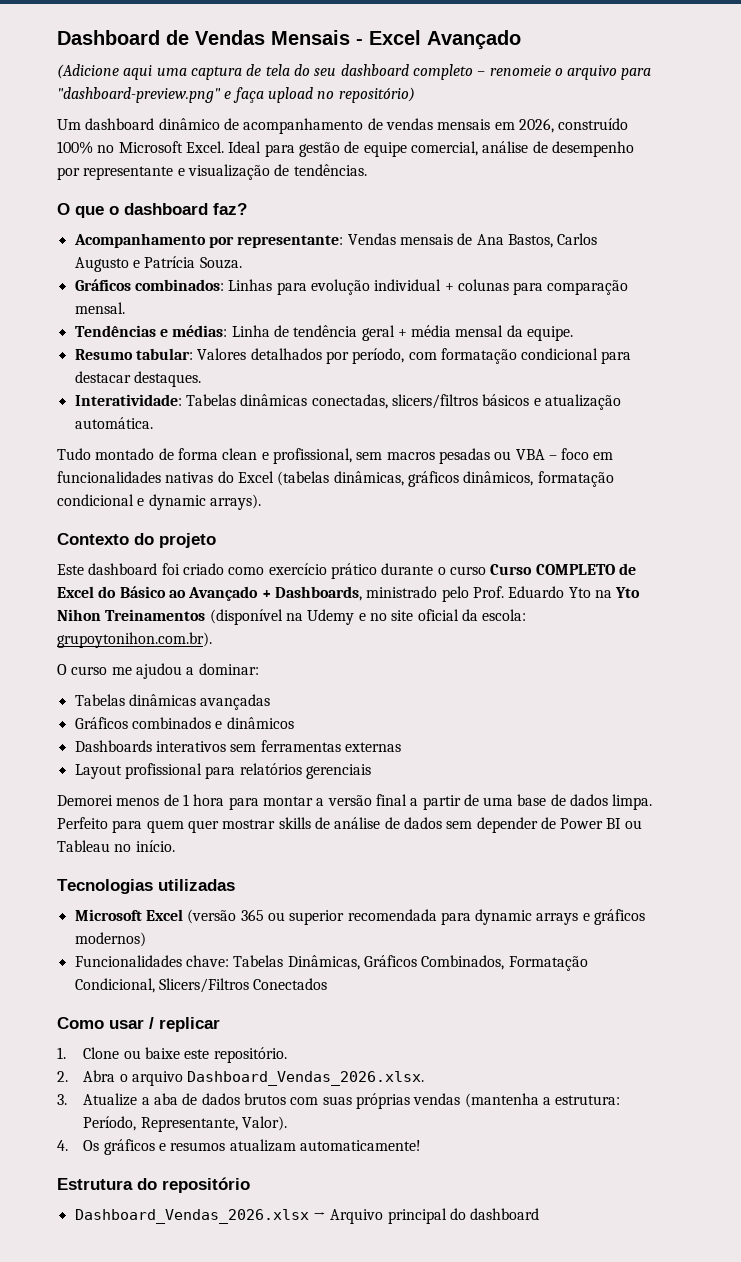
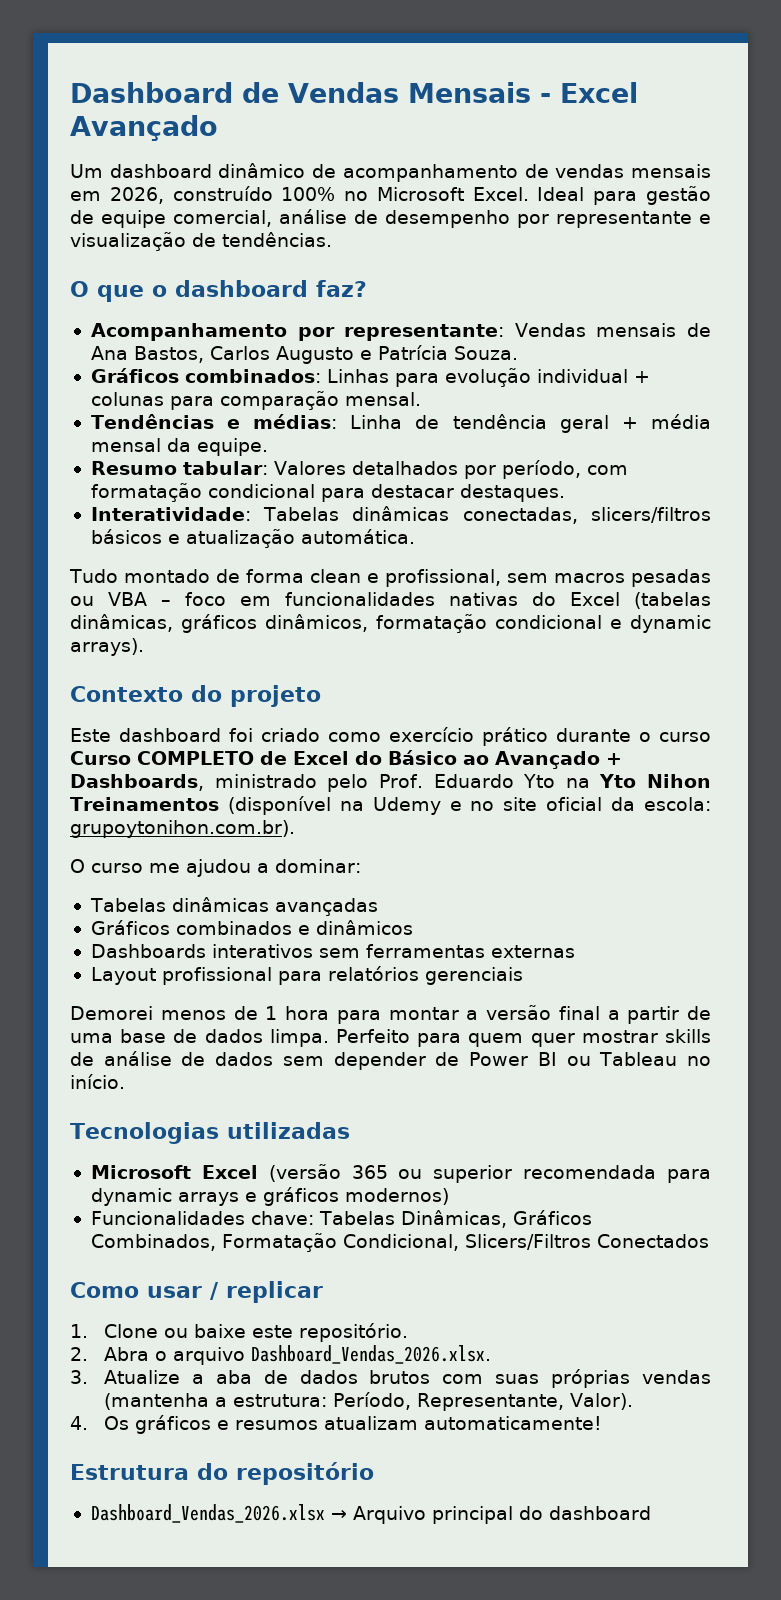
[57,64,652,80] [57,87,415,103] // (Adicione aqui uma captura de tela do seu dashboard completo – renomeie o arquivo para "dashboard-preview.png" e faça upload no repositório) -> (218, 128) none

